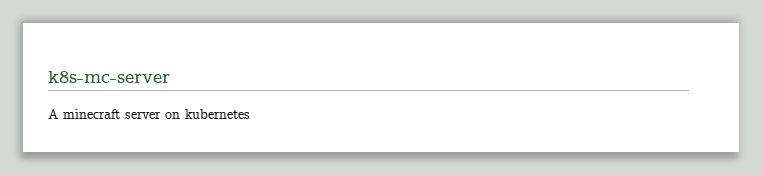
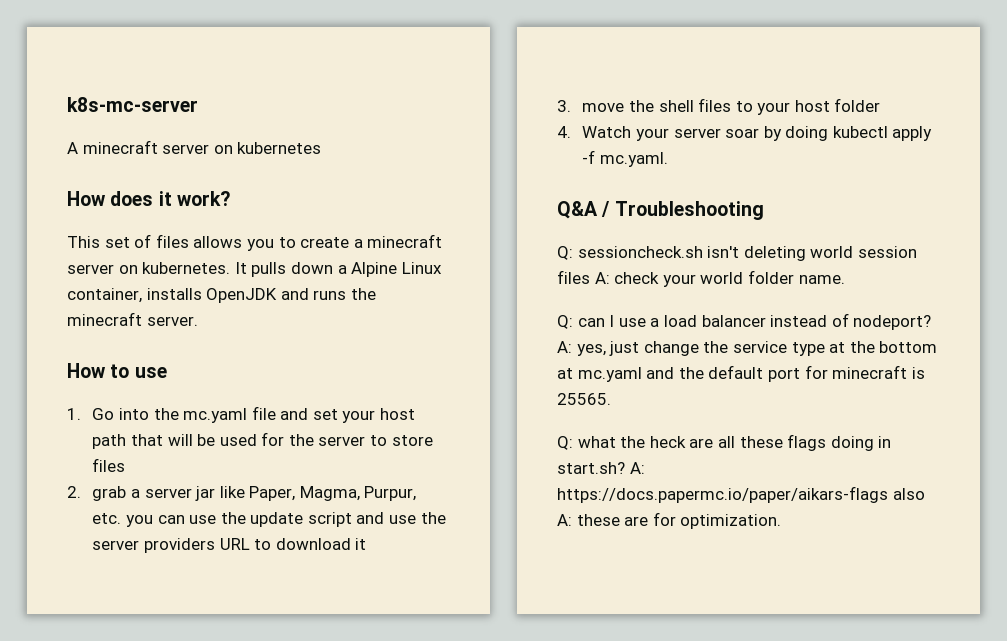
(250, 114) none -> [67,191,230,206] [67,234,443,251] [67,262,442,277] [67,288,376,303] [67,312,198,326] [67,363,167,378] [67,406,416,423] [92,432,433,449] [92,458,126,472] [67,486,417,501] [92,512,446,527] [92,538,367,553] [557,98,881,115] [557,126,933,141] [582,150,668,167] [557,201,764,220] [557,246,917,261] [557,270,845,287] [557,313,932,330] [557,341,938,356] [557,365,925,382] [557,393,611,405] [557,434,892,451] [557,462,645,474] [557,486,925,503] [557,512,782,529] // How does it work? // This set of files allows you to create a minecraft server on kubernetes. It pulls down a Alpine Linux container, installs OpenJDK and runs the minecraft server. // How to use // 1. Go into the mc.yaml file and set your host path that will be used for the server to store files // 2. grab a server jar like Paper, Magma, Purpur, etc. you can use the update script and use the server providers URL to download it // 3. move the shell files to your host folder // 4. Watch your server soar by doing kubectl apply -f mc.yaml. // Q&A / Troubleshooting // Q: sessioncheck.sh isn't deleting world session files A: check your world folder name. // Q: can I use a load balancer instead of nodeport? A: yes, just change the service type at the bottom at mc.yaml and the default port for minecraft is 25565. // Q: what the heck are all these flags doing in start.sh? A: https://docs.papermc.io/paper/aikars-flags also A: these are for optimization.

